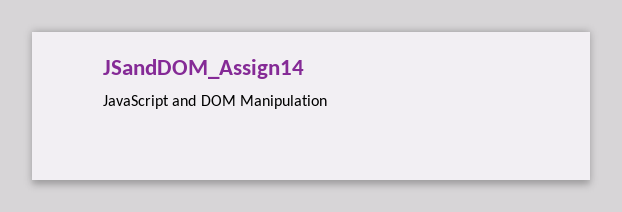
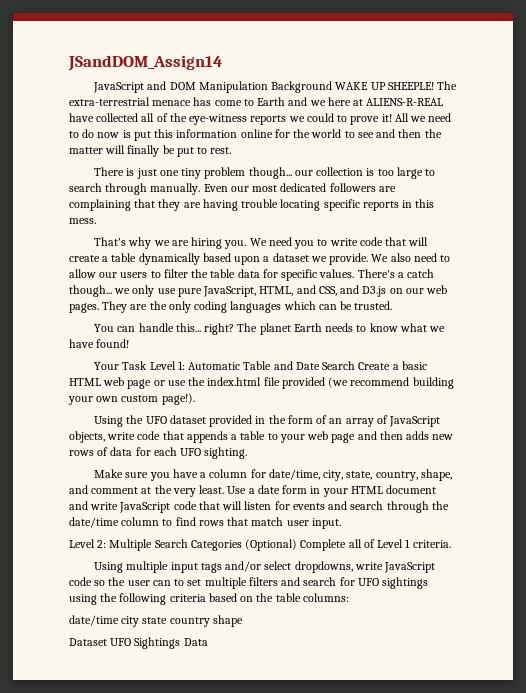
(327, 102) none -> [271,81,458,93] [69,97,444,106] [69,113,452,125] [69,129,442,141] [69,145,232,157] [94,167,436,179] [69,183,396,195] [69,199,435,211] [69,218,96,224] [94,237,429,249] [69,253,451,265] [69,269,435,281] [69,285,448,297] [69,301,393,313] [94,323,446,335] [69,339,130,348] [94,361,427,370] [69,377,454,389] [68,393,195,405] [94,415,441,427] [69,431,454,443] [69,447,248,459] [94,469,452,481] [69,485,437,497] [69,501,449,513] [69,517,341,529] [69,539,451,551] [94,561,436,573] [69,577,429,589] [69,593,349,605] [69,615,243,627] [69,637,208,649] Background WAKE UP SHEEPLE! The extra-terrestrial menace has come to Earth and we here at ALIENS-R-REAL have collected all of the eye-witness reports we could to prove it! All we need to do now is put this information online for the world to see and then the matter will finally be put to rest. // There is just one tiny problem though... our collection is too large to search through manually. Even our most dedicated followers are complaining that they are having trouble locating specific reports in this mess. // That's why we are hiring you. We need you to write code that will create a table dynamically based upon a dataset we provide. We also need to allow our users to filter the table data for specific values. There's a catch though... we only use pure JavaScript, HTML, and CSS, and D3.js on our web pages. They are the only coding languages which can be trusted. // You can handle this... right? The planet Earth needs to know what we have found! // Your Task Level 1: Automatic Table and Date Search Create a basic HTML web page or use the index.html file provided (we recommend building your own custom page!). // Using the UFO dataset provided in the form of an array of JavaScript objects, write code that appends a table to your web page and then adds new rows of data for each UFO sighting. // Make sure you have a column for date/time, city, state, country, shape, and comment at the very least. Use a date form in your HTML document and write JavaScript code that will listen for events and search through the date/time column to find rows that match user input. // Level 2: Multiple Search Categories (Optional) Complete all of Level 1 criteria. // Using multiple input tags and/or select dropdowns, write JavaScript code so the user can to set multiple filters and search for UFO sightings using the following criteria based on the table columns: // date/time city state country shape // Dataset UFO Sightings Data

